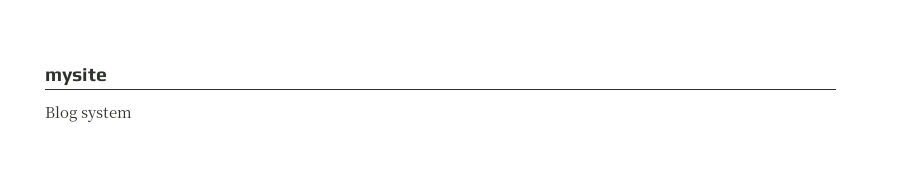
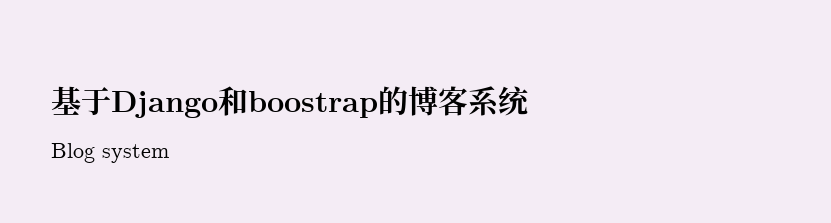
[45,68,107,86] mysite -> [51,86,530,118] 基于Django和boostrap的博客系统

